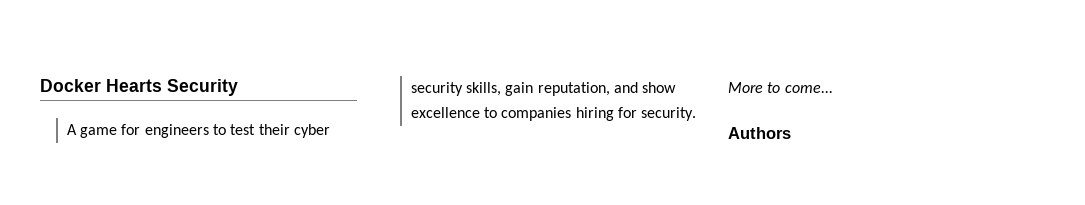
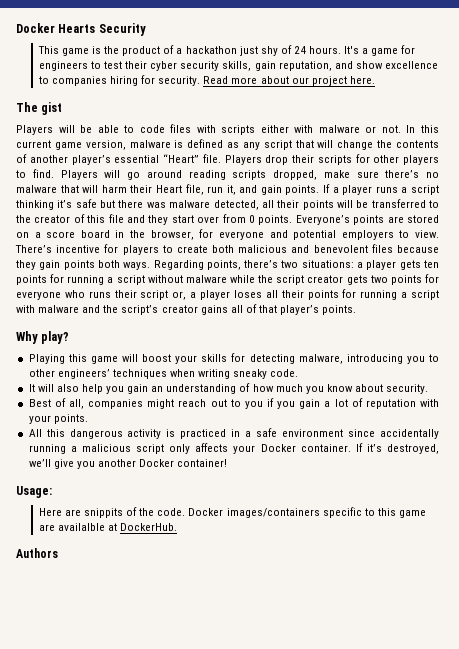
[66,124,77,135] A -> [37,45,369,56] This game is the product of a hackathon just shy of 24 hours. It's a
[728,82,833,93] // More to come... -> [203,76,375,86] [16,102,63,115] [16,124,440,135] [16,139,440,150] [16,154,439,165] [16,169,439,180] [16,184,439,195] [16,199,439,210] [16,214,439,225] [16,229,440,240] [15,244,440,255] [16,260,440,270] [16,274,440,285] [16,289,440,300] [16,304,357,315] [16,331,70,344] [28,353,440,364] [28,369,299,379] [28,383,429,394] [28,398,440,409] [28,414,88,424] [28,428,439,439] [28,443,439,454] [28,459,228,469] [16,486,52,498] [38,507,426,518] [38,523,178,531] Read more about our project here. // The gist // Players will be able to code files with scripts either with malware or not. In this current game version, malware is defined as any script that will change the contents of another player’s essential “Heart” file. Players drop their scripts for other players to find. Players will go around reading scripts dropped, make sure there’s no malware that will harm their Heart file, run it, and gain points. If a player runs a script thinking it’s safe but there was malware detected, all their points will be transferred to the creator of this file and they start over from 0 points. Everyone’s points are stored on a score board in the browser, for everyone and potential employers to view. There’s incentive for players to create both malicious and benevolent files because they gain points both ways. Regarding points, there’s two situations: a player gets ten points for running a script without malware while the script creator gets two points for everyone who runs their script or, a player loses all their points for running a script with malware and the script’s creator gains all of that player’s points. // Why play? // Playing this game will boost your skills for detecting malware, introducing you to other engineers’ techniques when writing sneaky code. // It will also help you gain an understanding of how much you know about security. // Best of all, companies might reach out to you if you gain a lot of reputation with your points. // All this dangerous activity is practiced in a safe environment since accidentally running a malicious script only affects your Docker container. If it’s destroyed, we’ll give you another Docker container! // Usage: // Here are snippits of the code. Docker images/containers specific to this game are availalble at DockerHub.

